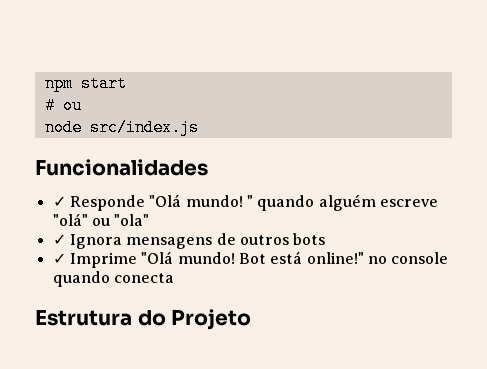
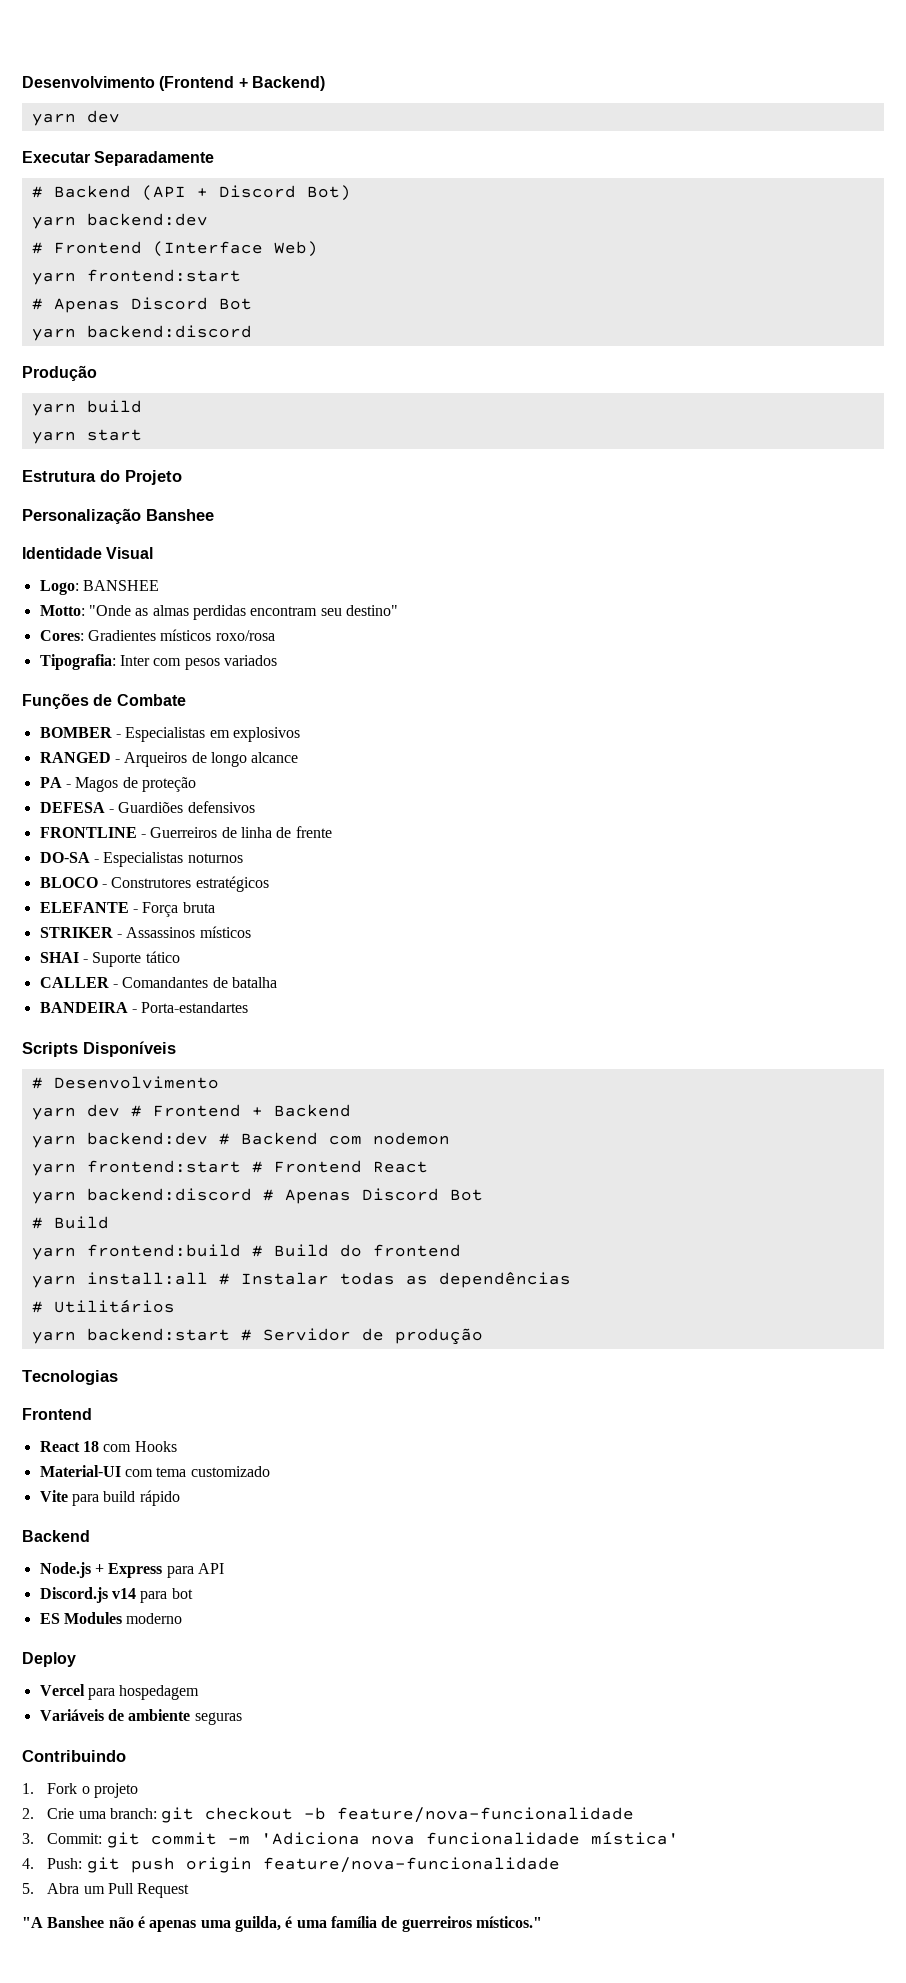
[44,75,127,92] [44,97,82,114] [44,119,199,136] [35,159,208,176] [52,194,438,211] [52,213,150,226] [52,233,326,249] [52,251,449,268] [52,271,174,287] [35,309,252,330] npm start // # ou // node src/index.js // Funcionalidades // ✓ Responde "Olá mundo! " quando alguém escreve "olá" ou "ola" // ✓ Ignora mensagens de outros bots // ✓ Imprime "Olá mundo! Bot está online!" no console quando conecta // Estrutura do Projeto -> [22,76,325,91] [31,110,120,126] [22,151,215,166] [31,185,351,201] [31,213,208,229] [31,241,318,257] [31,269,241,285] [31,297,252,313] [31,325,252,341] [22,365,97,381] [31,400,142,416] [31,429,142,444] [22,470,182,485] [22,508,214,524] [22,547,154,559] [39,580,159,595] [39,605,398,620] [39,629,275,641] [39,654,277,670] [22,693,186,709] [39,727,300,742] [39,752,299,767] [39,777,196,792] [39,801,255,813] [39,826,332,838] [39,852,243,867] [39,876,269,892] [39,902,215,917] [39,926,251,938] [39,951,180,967] [39,977,277,988] [39,1002,249,1013] [22,1041,176,1057] [31,1076,219,1089] [31,1104,351,1120] [31,1132,450,1148] [31,1160,428,1176] [31,1188,483,1204] [31,1216,109,1229] [31,1244,461,1260] [31,1272,571,1288] [31,1299,175,1313] [31,1328,483,1345] [22,1370,118,1385] [22,1408,92,1420] [39,1441,177,1452] [39,1465,270,1477] [39,1490,180,1506] [22,1530,90,1542] [39,1562,224,1578] [39,1587,193,1603] [39,1612,183,1624] [22,1652,76,1667] [39,1684,200,1700] [39,1709,242,1725] [22,1750,126,1762] [22,1783,139,1798] [22,1807,635,1823] [22,1831,679,1848] [22,1857,560,1873] [22,1883,190,1898] [22,1916,542,1932] Desenvolvimento (Frontend + Backend) // yarn dev // Executar Separadamente // # Backend (API + Discord Bot) // yarn backend:dev // # Frontend (Interface Web) // yarn frontend:start // # Apenas Discord Bot // yarn backend:discord // Produção // yarn build // yarn start // Estrutura do Projeto // Personalização Banshee // Identidade Visual // Logo: BANSHEE // Motto: "Onde as almas perdidas encontram seu destino" // Cores: Gradientes místicos roxo/rosa // Tipografia: Inter com pesos variados // Funções de Combate // BOMBER - Especialistas em explosivos // RANGED - Arqueiros de longo alcance // PA - Magos de proteção // DEFESA - Guardiões defensivos // FRONTLINE - Guerreiros de linha de frente // DO-SA - Especialistas noturnos // BLOCO - Construtores estratégicos // ELEFANTE - Força bruta // STRIKER - Assassinos místicos // SHAI - Suporte tático // CALLER - Comandantes de batalha // BANDEIRA - Porta-estandartes // Scripts Disponíveis // # Desenvolvimento // yarn dev # Frontend + Backend // yarn backend:dev # Backend com nodemon // yarn frontend:start # Frontend React // yarn backend:discord # Apenas Discord Bot // # Build // yarn frontend:build # Build do frontend // yarn install:all # Instalar todas as dependências // # Utilitários // yarn backend:start # Servidor de produção // Tecnologias // Frontend // React 18 com Hooks // Material-UI com tema customizado // Vite para build rápido // Backend // Node.js + Express para API // Discord.js v14 para bot // ES Modules moderno // Deploy // Vercel para hospedagem // Variáveis de ambiente seguras // Contribuindo // 1. Fork o projeto // 2. Crie uma branch: git checkout -b feature/nova-funcionalidade // 3. Commit: git commit -m 'Adiciona nova funcionalidade mística' // 4. Push: git push origin feature/nova-funcionalidade // 5. Abra um Pull Request // "A Banshee não é apenas uma guilda, é uma família de guerreiros místicos."

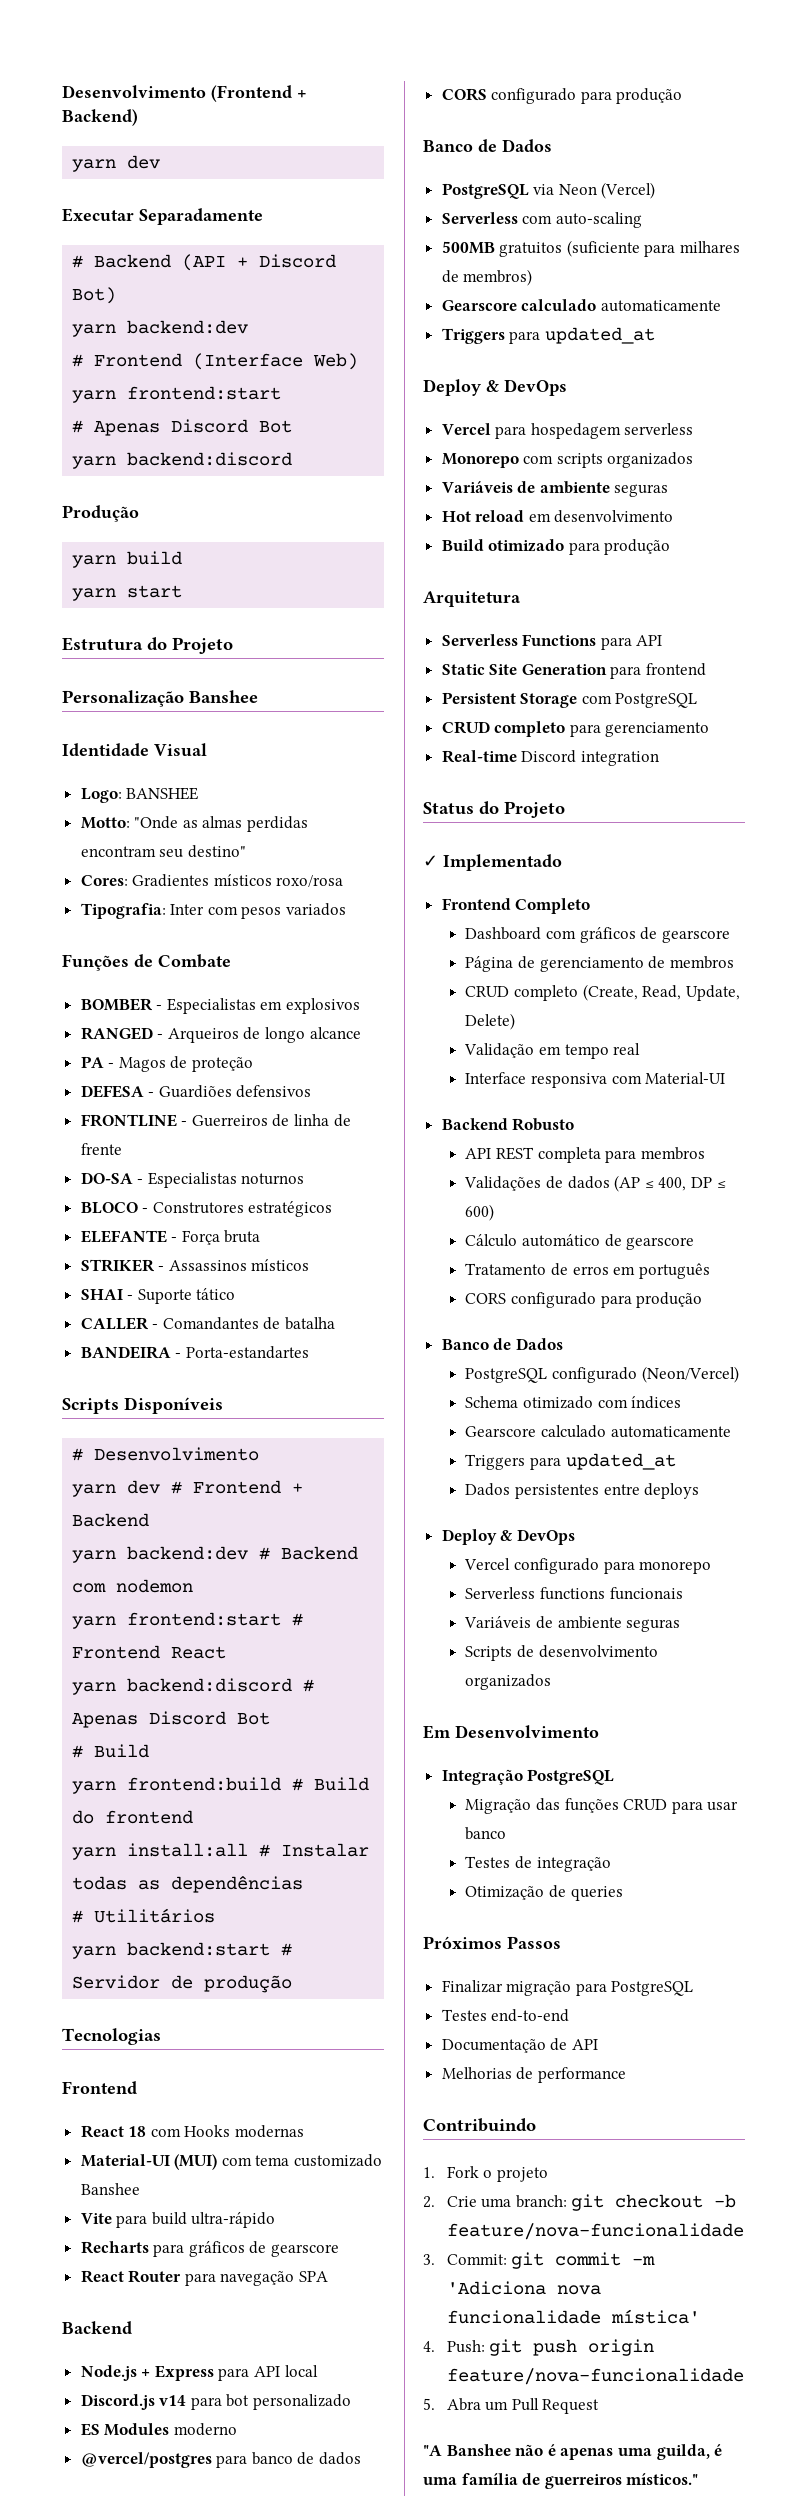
[39,1465,121,1477] // Material-UI -> [235,2125,305,2138] [80,2154,218,2170] modernas // Material-UI (MUI)
(270, 1471) none -> [80,2183,140,2195] Banshee
[139,1490,180,1506] rápido -> [191,2212,276,2228] [80,2241,340,2257] [80,2270,329,2286] ultra-rápido // Recharts para gráficos de gearscore // React Router para navegação SPA
(224, 1568) none -> [284,2365,318,2377] local
(193, 1593) none -> [253,2394,352,2410] personalizado
[22,1652,76,1667] // Deploy -> [80,2452,362,2468] [441,88,683,104] [423,139,552,152] [441,182,656,199] [441,212,642,228] [441,240,741,257] [441,269,533,286] [441,299,721,312] [441,327,655,344] [423,379,567,396] // @vercel/postgres para banco de dados // CORS configurado para produção // Banco de Dados // PostgreSQL via Neon (Vercel) // Serverless com auto-scaling // 500MB gratuitos (suficiente para milhares de membros) // Gearscore calculado automaticamente // Triggers para updated_at // Deploy & DevOps
[39,1709,242,1725] // Variáveis de ambiente seguras -> [624,423,694,435] [441,452,694,468] [441,481,669,497] [441,510,674,523] [441,539,671,555] [423,591,521,607] [441,634,663,650] [441,663,707,679] [441,692,698,708] [441,721,710,737] [441,750,659,766] [423,801,565,818] [423,854,562,871] [441,898,591,914] [465,927,730,943] [465,956,734,972] [465,984,740,1001] [465,1013,516,1030] [464,1043,641,1059] [465,1072,726,1088] [441,1118,575,1131] [465,1147,705,1163] [464,1175,726,1192] [465,1204,495,1221] [465,1234,695,1250] [465,1263,710,1279] [465,1292,703,1308] [441,1338,563,1350] [465,1366,739,1383] [465,1396,682,1409] [465,1425,731,1438] [465,1453,676,1470] [465,1483,700,1499] [441,1529,575,1545] [464,1558,712,1574] [465,1587,683,1600] [464,1616,681,1632] [465,1645,658,1661] [465,1674,552,1690] [423,1725,599,1739] [441,1769,615,1785] [465,1798,739,1814] [465,1827,507,1840] [465,1856,611,1872] [465,1885,623,1901] [423,1936,561,1949] [441,1980,694,1996] [441,2009,570,2022] [441,2038,598,2053] [441,2067,626,2083] serverless // Monorepo com scripts organizados // Variáveis de ambiente seguras // Hot reload em desenvolvimento // Build otimizado para produção // Arquitetura // Serverless Functions para API // Static Site Generation para frontend // Persistent Storage com PostgreSQL // CRUD completo para gerenciamento // Real-time Discord integration // Status do Projeto // ✓ Implementado // Frontend Completo // Dashboard com gráficos de gearscore // Página de gerenciamento de membros // CRUD completo (Create, Read, Update, Delete) // Validação em tempo real // Interface responsiva com Material-UI // Backend Robusto // API REST completa para membros // Validações de dados (AP ≤ 400, DP ≤ 600) // Cálculo automático de gearscore // Tratamento de erros em português // CORS configurado para produção // Banco de Dados // PostgreSQL configurado (Neon/Vercel) // Schema otimizado com índices // Gearscore calculado automaticamente // Triggers para updated_at // Dados persistentes entre deploys // Deploy & DevOps // Vercel configurado para monorepo // Serverless functions funcionais // Variáveis de ambiente seguras // Scripts de desenvolvimento organizados // Em Desenvolvimento // Integração PostgreSQL // Migração das funções CRUD para usar banco // Testes de integração // Otimização de queries // Próximos Passos // Finalizar migração para PostgreSQL // Testes end-to-end // Documentação de API // Melhorias de performance

